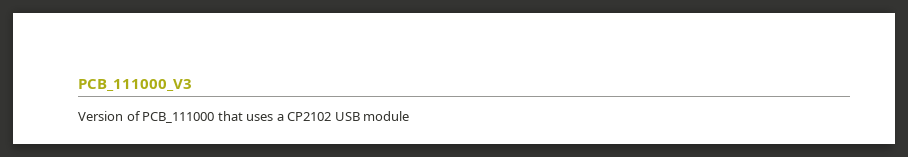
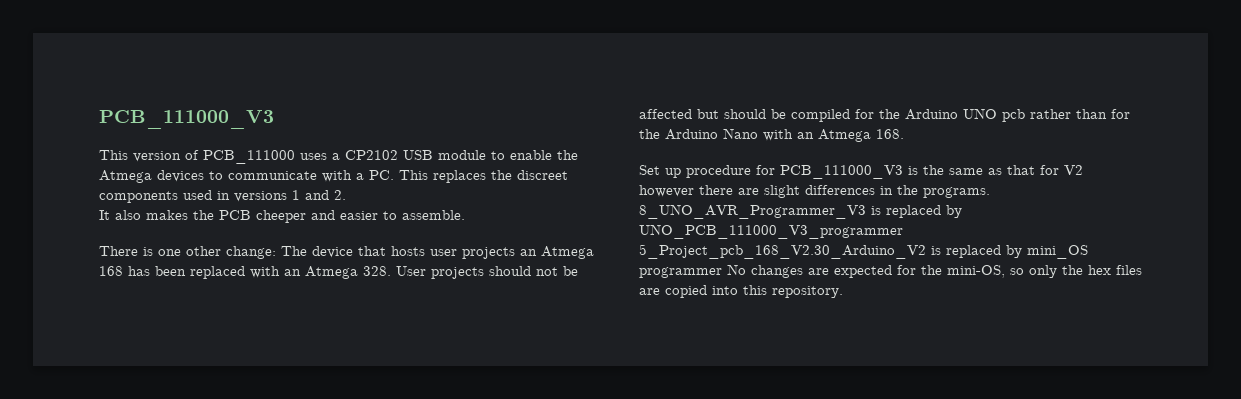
[78,111,123,121] Version -> [99,150,181,162] This version
[217,111,243,121] that -> (295, 157) none
(410, 116) none -> [491,150,578,160] [99,170,568,183] [99,190,346,203] [99,210,465,223] [99,246,594,259] [99,266,578,279] [639,108,1130,122] [639,128,904,142] [639,165,1083,179] [639,185,990,198] [639,204,962,219] [639,224,903,239] [639,244,1088,259] [639,264,1142,278] [639,285,843,298] to enable the Atmega devices to communicate with a PC. This replaces the discreet components used in versions 1 and 2. // It also makes the PCB cheeper and easier to assemble. // There is one other change: The device that hosts user projects an Atmega 168 has been replaced with an Atmega 328. User projects should not be affected but should be compiled for the Arduino UNO pcb rather than for the Arduino Nano with an Atmega 168. // Set up procedure for PCB_111000_V3 is the same as that for V2 however there are slight differences in the programs. 8_UNO_AVR_Programmer_V3 is replaced by UNO_PCB_111000_V3_programmer 5_Project_pcb_168_V2.30_Arduino_V2 is replaced by mini_OS programmer No changes are expected for the mini-OS, so only the hex files are copied into this repository.

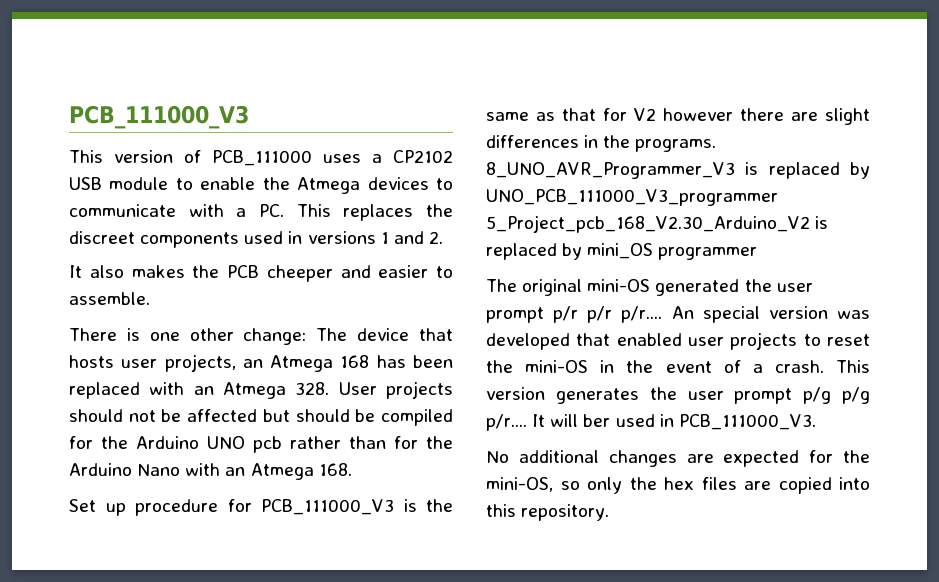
[462,247,515,259] projects -> [164,354,236,372] projects,
[727,264,746,275] No -> [486,279,813,296] [486,306,870,323] [486,332,870,350] [486,360,870,373] [486,387,870,404] [486,414,816,431] [486,450,599,463] // The original mini-OS generated the user prompt p/r p/r p/r.... An special version was developed that enabled user projects to reset the mini-OS in the event of a crash. This version generates the user prompt p/g p/g p/r.... It will ber used in PCB_111000_V3. // No additional

